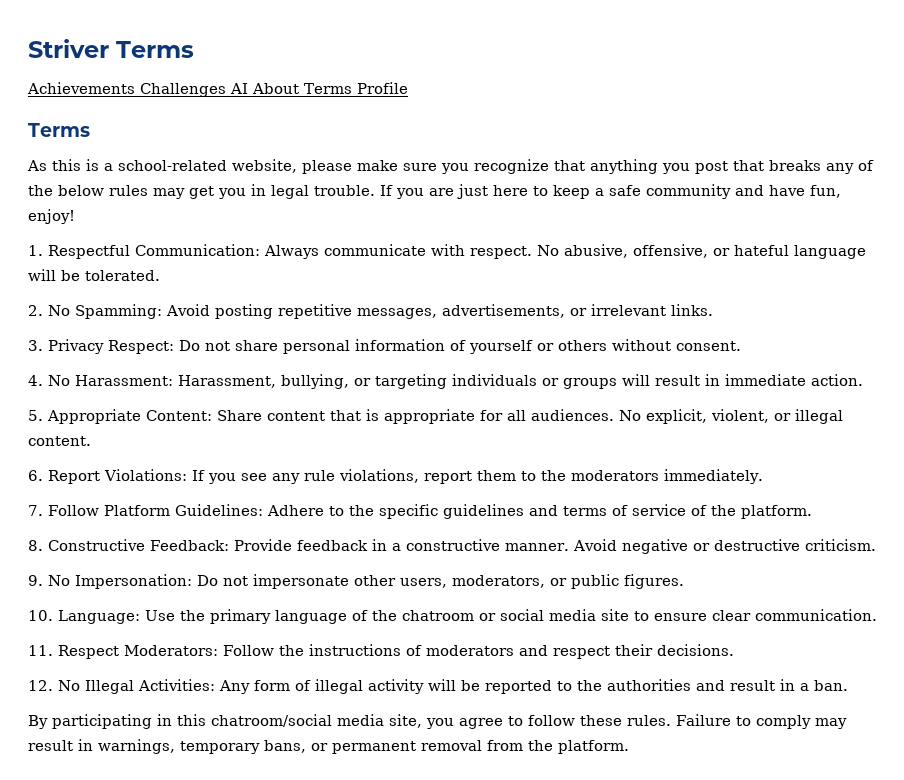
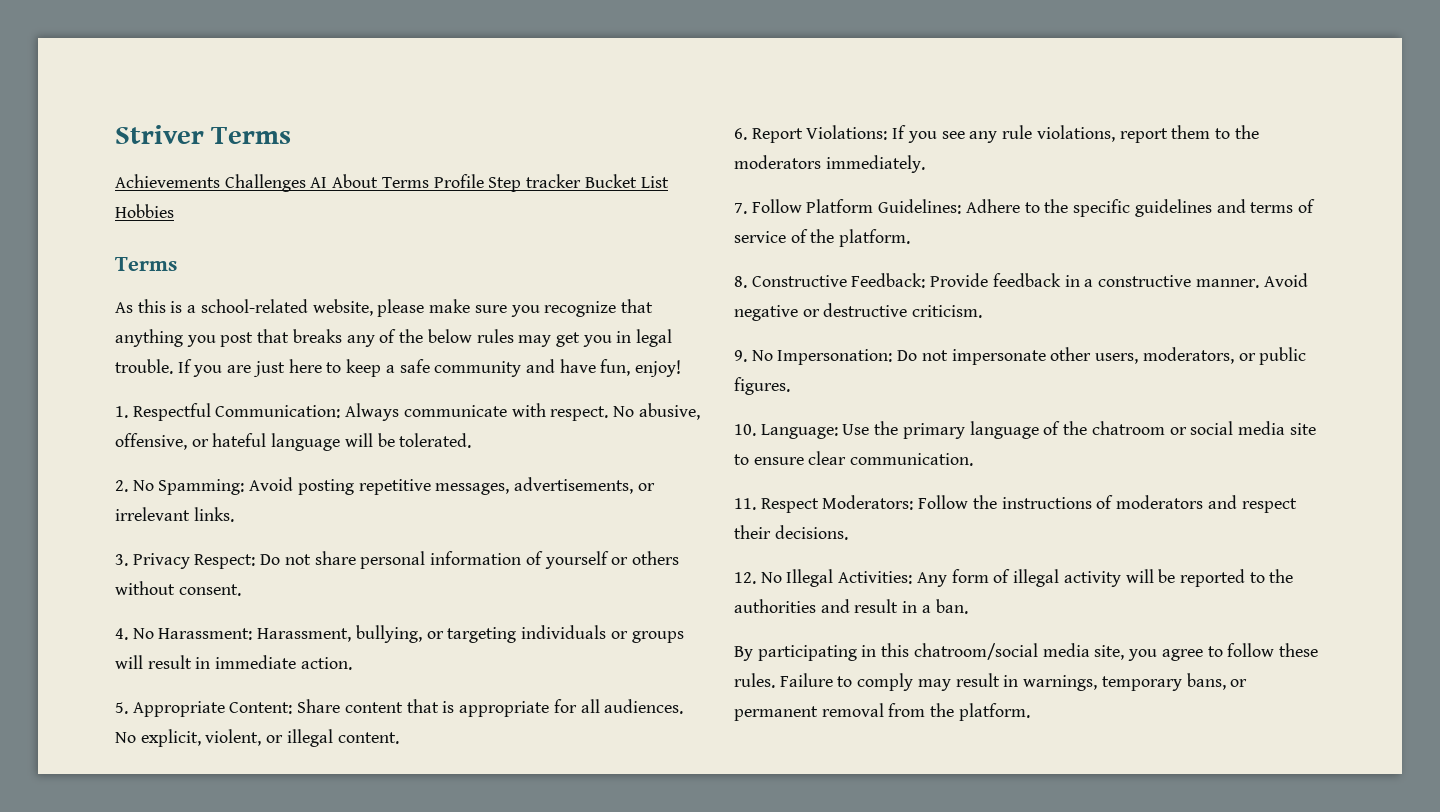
(408, 88) none -> [488,174,669,192] [115,204,174,218] Step tracker Bucket List Hobbies

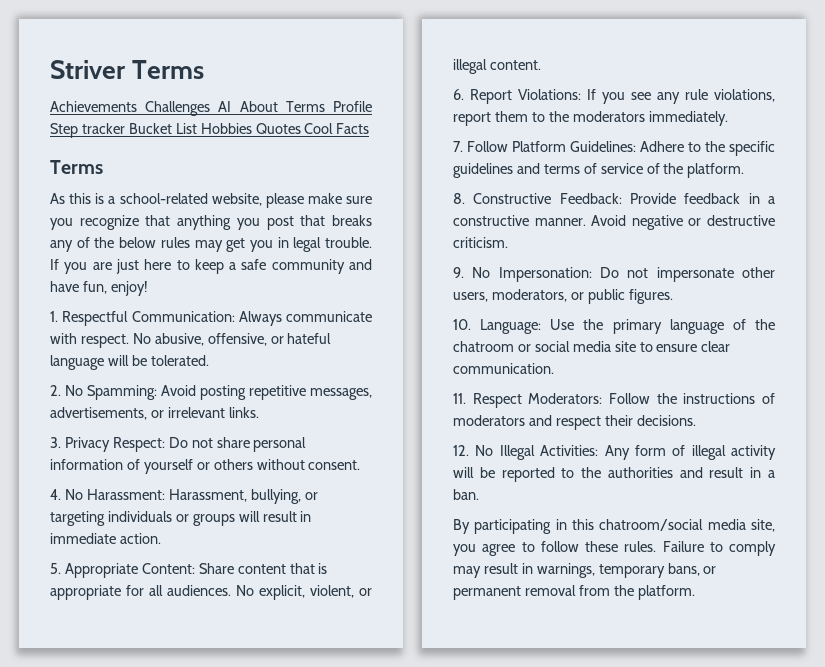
(174, 211) none -> [255,123,370,134] Quotes Cool Facts

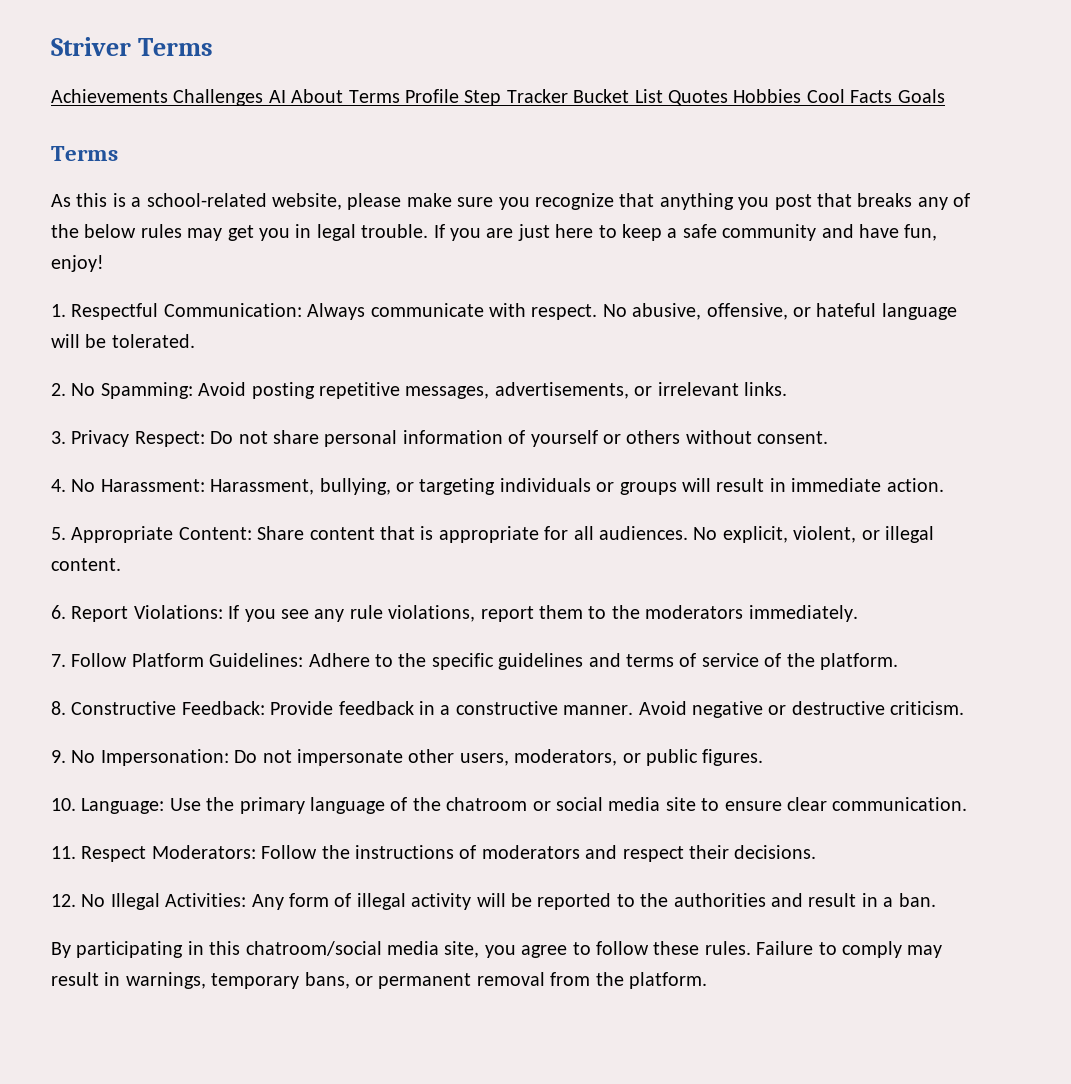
[81,123,125,134] tracker -> [506,89,568,103] Tracker
[200,123,301,134] Hobbies Quotes -> [667,89,802,106] Quotes Hobbies
(370, 128) none -> [897,89,945,103] Goals

